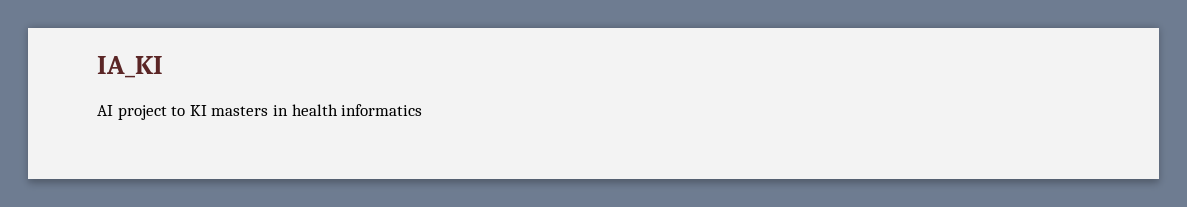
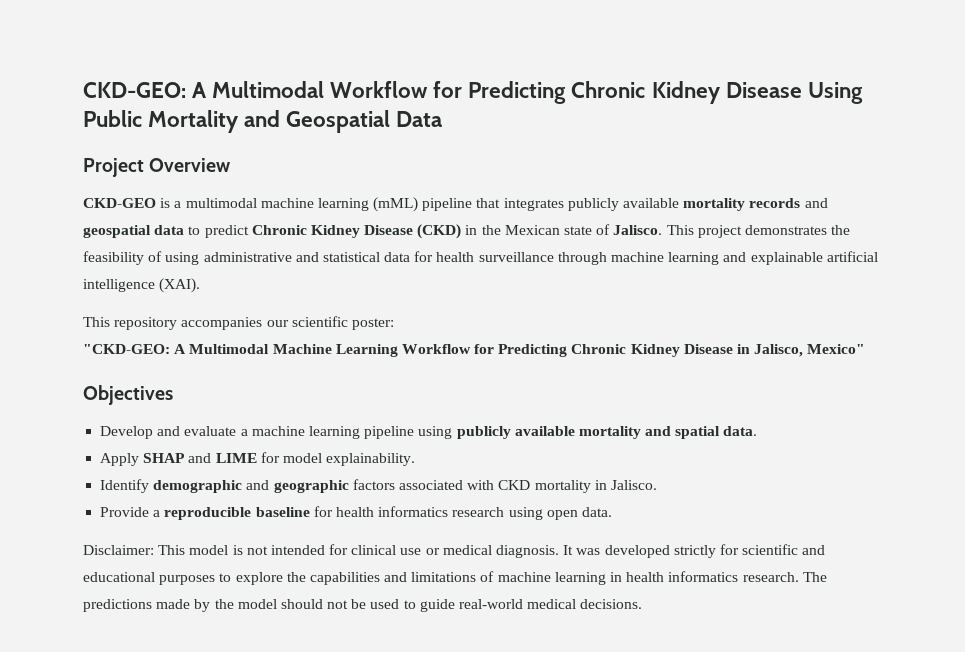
[97,56,163,78] [97,104,423,120] IA_KI // AI project to KI masters in health informatics -> [83,81,863,104] [83,110,443,133] [83,158,231,177] [83,197,828,212] [83,224,851,239] [83,251,878,265] [83,278,201,293] [83,316,394,330] [83,344,866,357] [83,385,173,405] [100,426,758,439] [100,452,416,466] [100,479,657,493] [100,506,612,520] [83,544,826,558] [83,571,827,585] [83,599,643,612] CKD-GEO: A Multimodal Workflow for Predicting Chronic Kidney Disease Using Public Mortality and Geospatial Data // Project Overview // CKD-GEO is a multimodal machine learning (mML) pipeline that integrates publicly available mortality records and geospatial data to predict Chronic Kidney Disease (CKD) in the Mexican state of Jalisco. This project demonstrates the feasibility of using administrative and statistical data for health surveillance through machine learning and explainable artificial intelligence (XAI). // This repository accompanies our scientific poster: // "CKD-GEO: A Multimodal Machine Learning Workflow for Predicting Chronic Kidney Disease in Jalisco, Mexico" // Objectives // Develop and evaluate a machine learning pipeline using publicly available mortality and spatial data. // Apply SHAP and LIME for model explainability. // Identify demographic and geographic factors associated with CKD mortality in Jalisco. // Provide a reproducible baseline for health informatics research using open data. // Disclaimer: This model is not intended for clinical use or medical diagnosis. It was developed strictly for scientific and educational purposes to explore the capabilities and limitations of machine learning in health informatics research. The predictions made by the model should not be used to guide real-world medical decisions.

